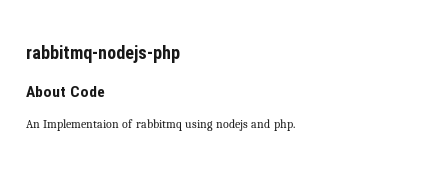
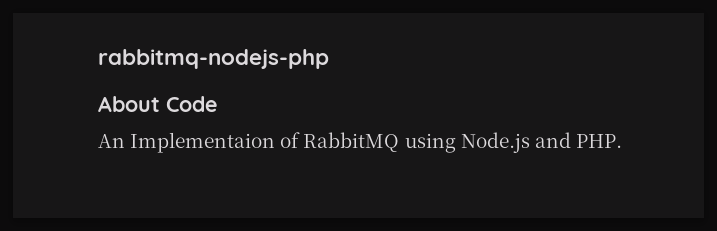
[135,119,295,131] rabbitmq using nodejs and php. -> [303,132,622,153] RabbitMQ using Node.js and PHP.

